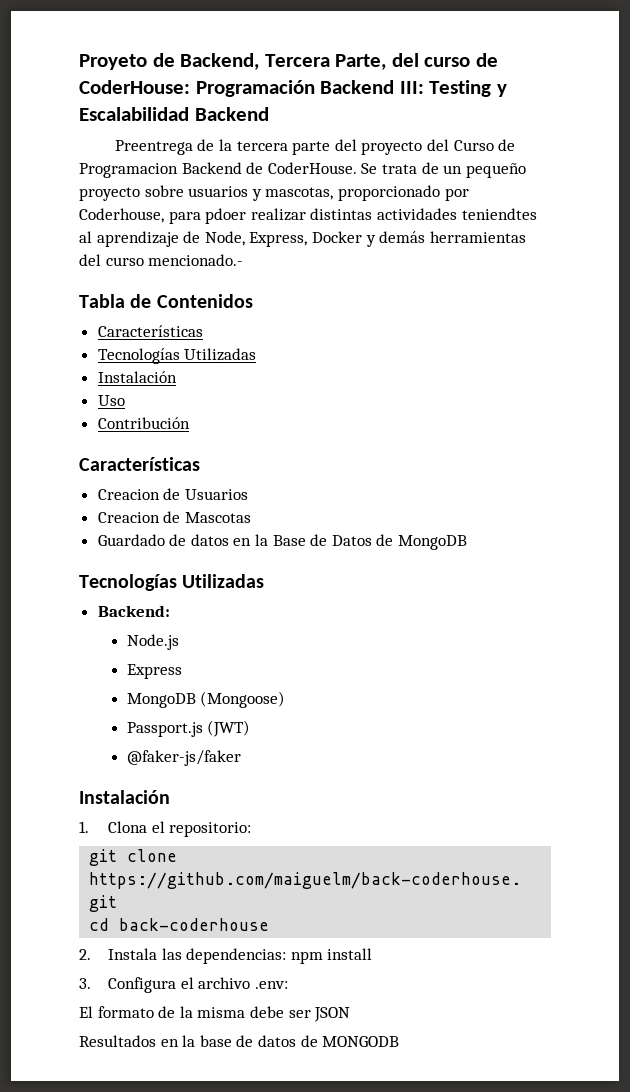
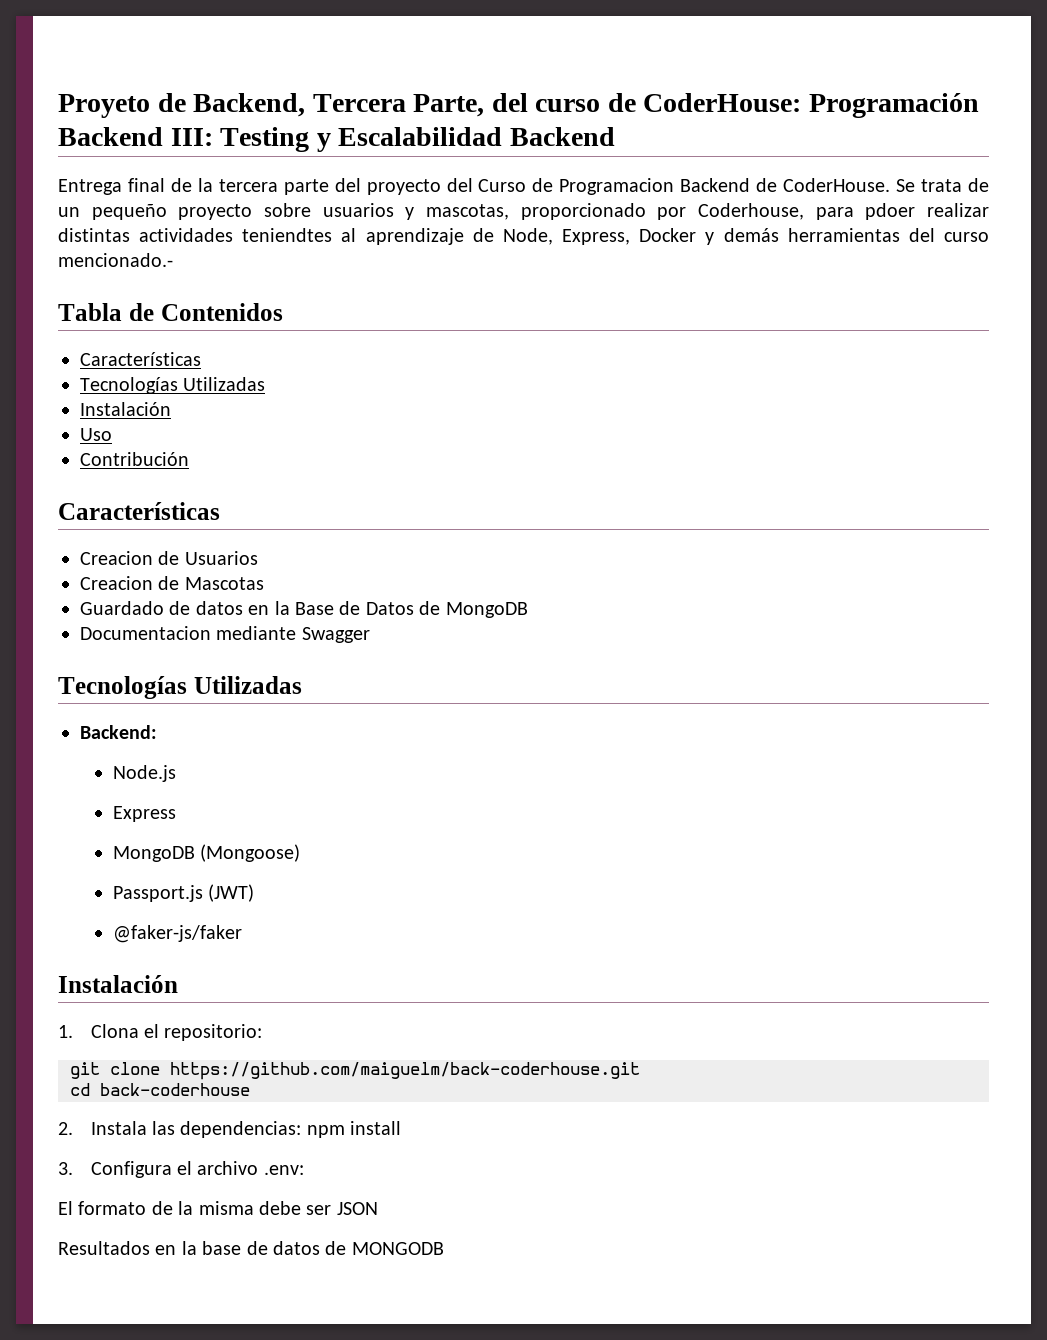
[114,140,193,155] Preentrega -> [58,178,165,195] Entrega final
(468, 542) none -> [80,626,370,643] // Documentacion mediante Swagger

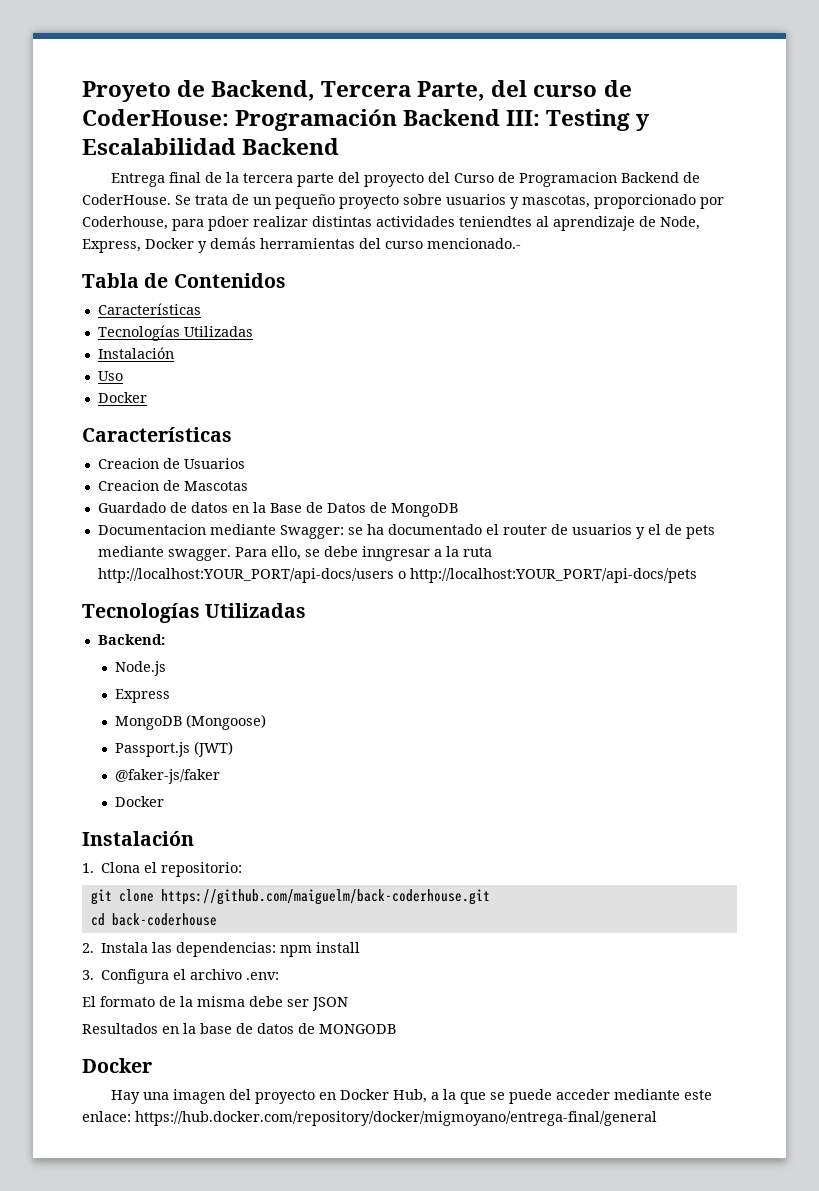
[80,452,189,466] Contribución -> [97,392,147,403] Docker
[301,627,370,643] Swagger -> [279,524,715,539] [97,546,492,561] [97,568,697,583] Swagger: se ha documentado el router de usuarios y el de pets mediante swagger. Para ello, se debe inngresar a la ruta http://localhost:YOUR_PORT/api-docs/users o http://localhost:YOUR_PORT/api-docs/pets
(242, 934) none -> [114,796,164,807] // Docker
(444, 1248) none -> [82,1058,152,1073] [111,1089,713,1104] [82,1111,657,1126] // Docker // Hay una imagen del proyecto en Docker Hub, a la que se puede acceder mediante este enlace: https://hub.docker.com/repository/docker/migmoyano/entrega-final/general

